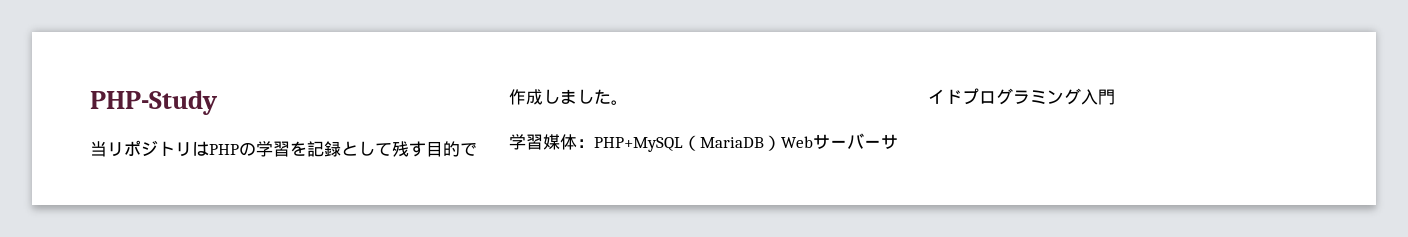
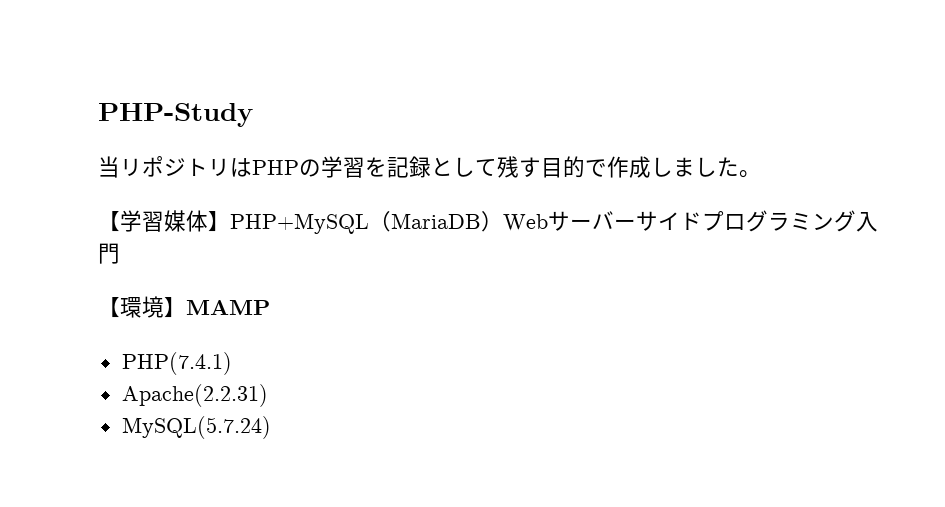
(628, 102) none -> [98,211,120,232] 【
[577,139,594,148] ： -> [208,211,230,232] 】
(1115, 97) none -> [98,296,270,318] [121,352,232,375] [121,384,268,407] [121,416,271,439] // 【環境】MAMP // PHP(7.4.1) // Apache(2.2.31) // MySQL(5.7.24)

